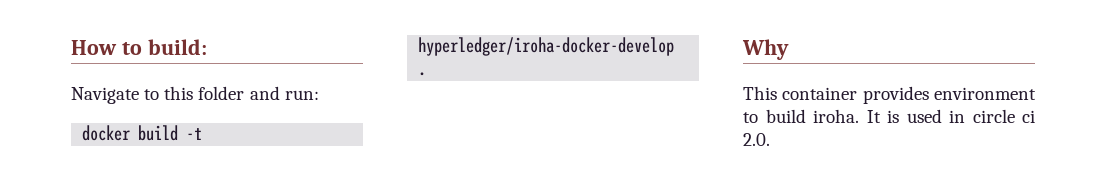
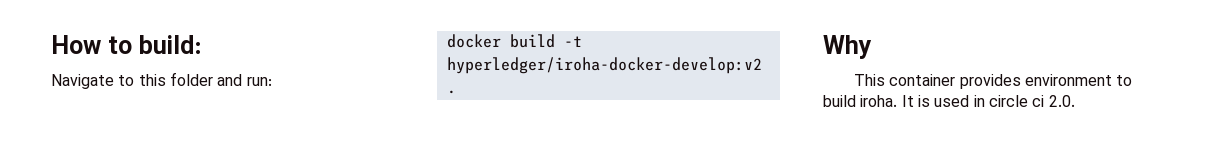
[418,37,675,56] hyperledger/iroha-docker-develop -> [446,57,762,74] hyperledger/iroha-docker-develop:v2

